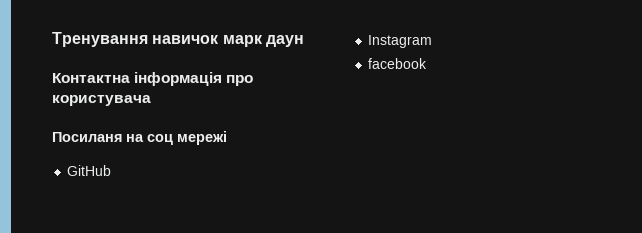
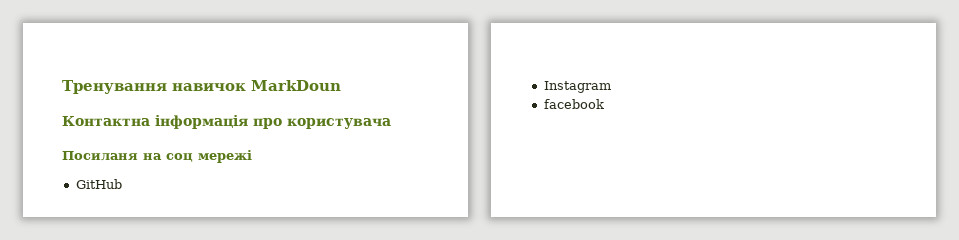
[222,35,304,47] марк даун -> [251,80,341,91] MarkDoun

